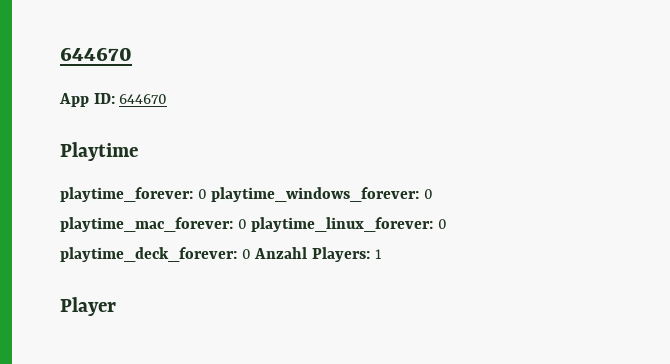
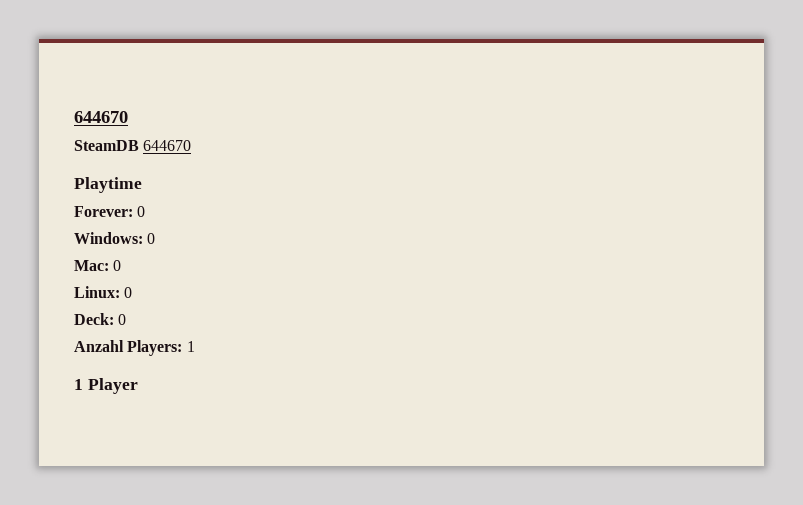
[60,47,132,61] [59,93,115,107] 644670 // App ID: -> [74,111,128,123] [74,140,139,151] 644670 // SteamDB
[60,187,434,202] [60,217,448,232] [60,247,251,262] playtime_forever: 0 playtime_windows_forever: 0 playtime_mac_forever: 0 playtime_linux_forever: 0 playtime_deck_forever: 0 -> [74,206,146,217] [74,232,156,244] [74,260,122,271] [74,286,133,298] [74,313,127,325] Forever: 0 // Windows: 0 // Mac: 0 // Linux: 0 // Deck: 0 //
(382, 254) none -> [74,379,83,390] 1

